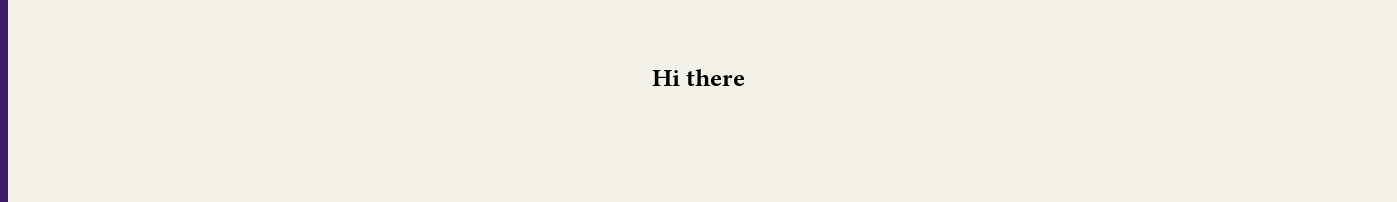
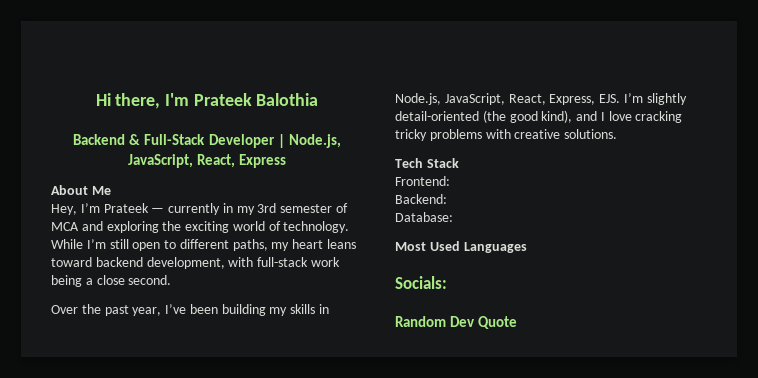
[686,69,746,86] there -> [115,93,319,109] [73,134,341,148] [127,154,287,168] [51,185,111,195] [51,203,349,215] [51,221,350,233] [51,239,357,251] [51,257,340,269] [51,275,172,287] [51,304,330,316] [395,93,687,105] [395,110,683,123] [395,129,618,141] [395,158,459,168] [395,176,450,186] [395,194,447,204] [395,212,453,222] [395,241,527,253] [395,276,447,289] [395,316,518,329] there, I'm Prateek Balothia // Backend & Full-Stack Developer | Node.js, JavaScript, React, Express // About Me // Hey, I’m Prateek — currently in my 3rd semester of MCA and exploring the exciting world of technology. While I’m still open to different paths, my heart leans toward backend development, with full-stack work being a close second. // Over the past year, I’ve been building my skills in Node.js, JavaScript, React, Express, EJS. I’m slightly detail-oriented (the good kind), and I love cracking tricky problems with creative solutions. // Tech Stack // Frontend: // Backend: // Database: // Most Used Languages // Socials: // Random Dev Quote

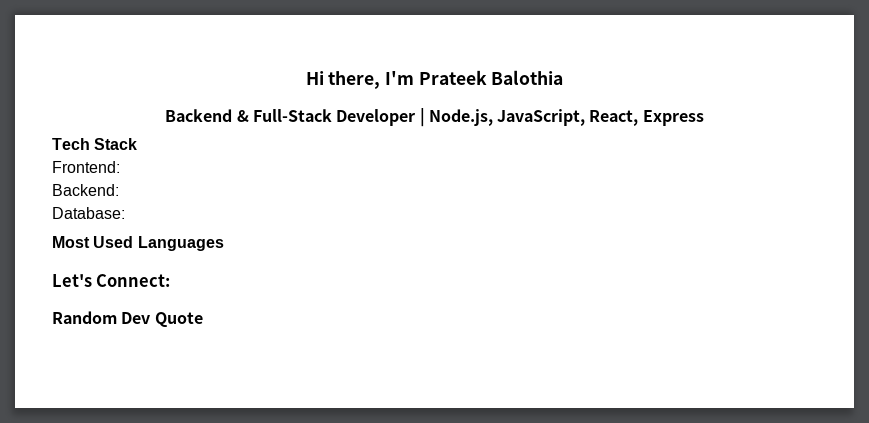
[51,185,111,195] [51,203,349,215] [51,221,350,233] [51,239,357,251] [51,257,340,269] [51,275,172,287] [51,304,330,316] [395,93,687,105] [395,110,683,123] [395,129,618,141] // About Me // Hey, I’m Prateek — currently in my 3rd semester of MCA and exploring the exciting world of technology. While I’m still open to different paths, my heart leans toward backend development, with full-stack work being a close second. // Over the past year, I’ve been building my skills in Node.js, JavaScript, React, Express, EJS. I’m slightly detail-oriented (the good kind), and I love cracking tricky problems with creative solutions. -> (704, 118) none
[395,276,447,289] Socials: -> [52,274,171,287] Let's Connect:

